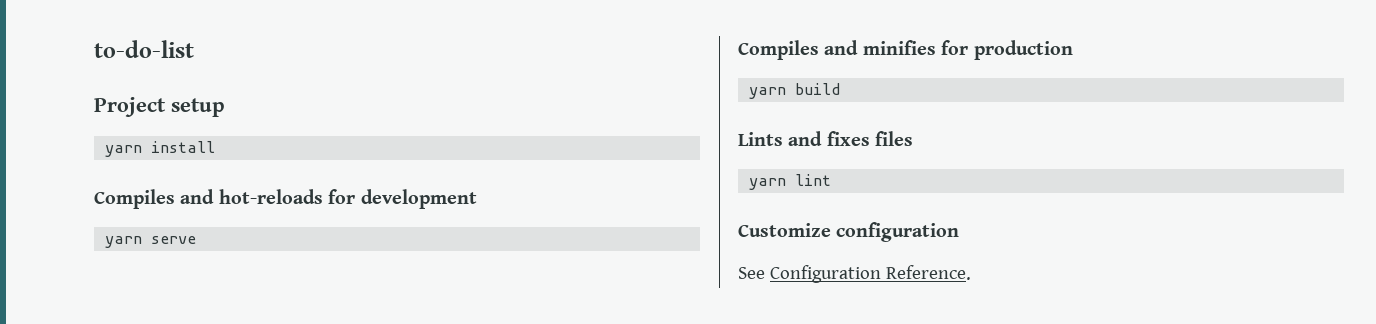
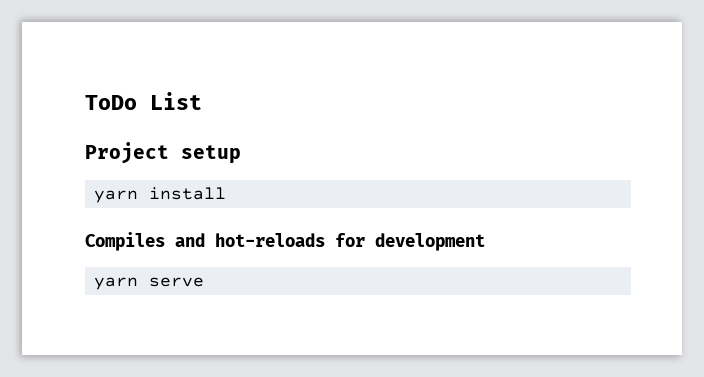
[94,40,194,58] to-do-list -> [85,92,202,110] ToDo List
[738,40,1073,60] [749,83,841,99] [738,131,914,146] [749,174,832,190] [738,222,960,242] [738,265,971,283] // Compiles and minifies for production // yarn build // Lints and fixes files // yarn lint // Customize configuration // See Configuration Reference. -> (204, 282) none

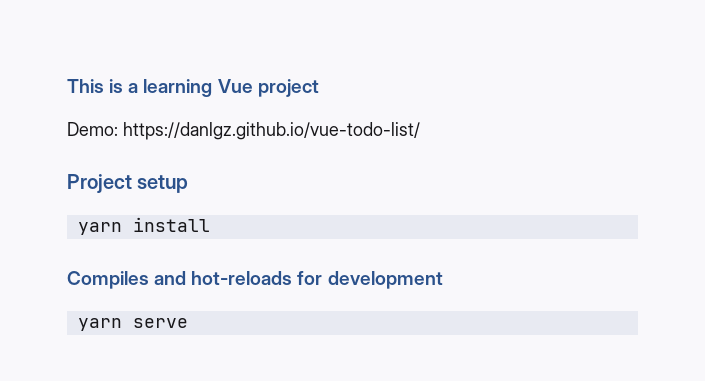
[85,92,202,110] ToDo List -> [67,79,319,97] [67,122,420,140] This is a learning Vue project // Demo: https://danlgz.github.io/vue-todo-list/

